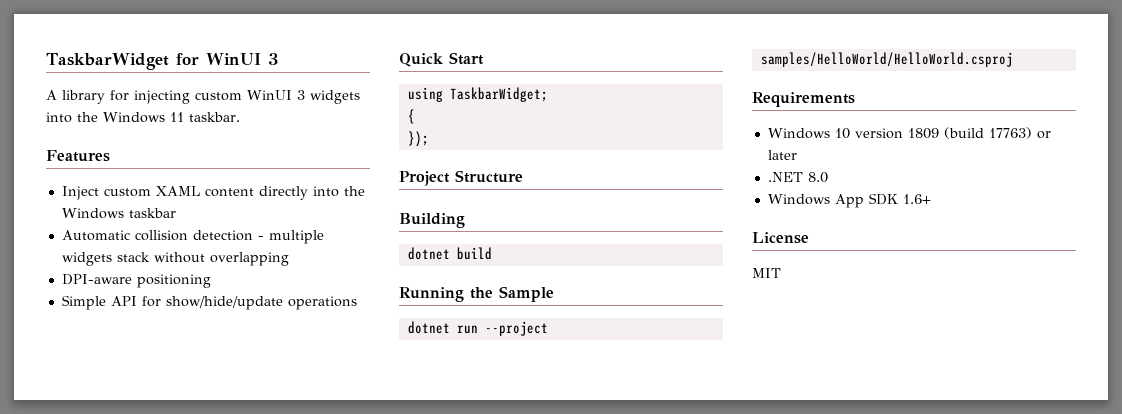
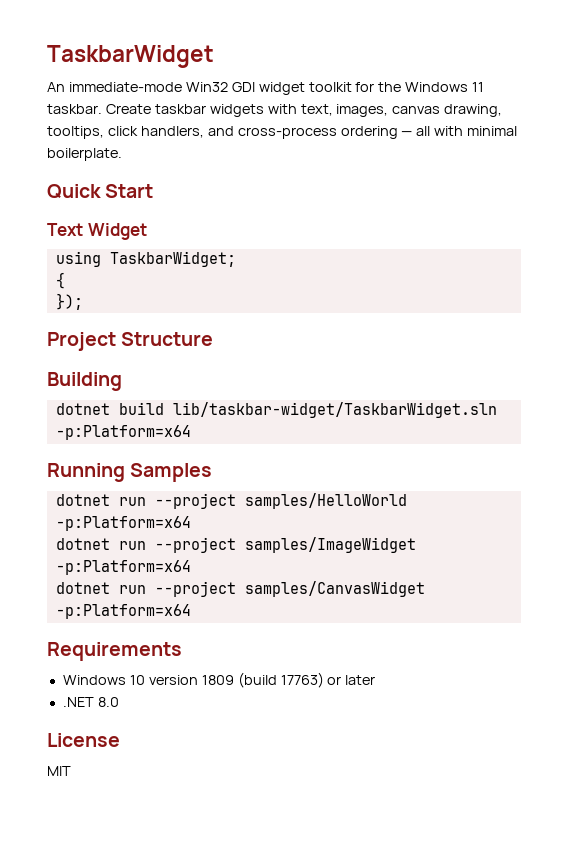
[175,53,278,65] [46,90,360,104] [46,112,240,123] [46,150,110,162] [61,186,365,200] [61,208,176,219] [61,230,324,244] [61,252,289,266] [61,274,211,288] [61,295,357,310] for WinUI 3 // A library for injecting custom WinUI 3 widgets into the Windows 11 taskbar. // Features // Inject custom XAML content directly into the Windows taskbar // Automatic collision detection - multiple widgets stack without overlapping // DPI-aware positioning // Simple API for show/hide/update operations -> [47,82,485,95] [47,104,503,117] [47,126,518,139] [47,148,122,161] // An immediate-mode Win32 GDI widget toolkit for the Windows 11 taskbar. Create taskbar widgets with text, images, canvas drawing, tooltips, click handlers, and cross-process ordering — all with minimal boilerplate.
(484, 58) none -> [47,223,147,240] // Text Widget
(492, 253) none -> [172,402,497,418] [55,425,191,440] lib/taskbar-widget/TaskbarWidget.sln -p:Platform=x64
[470,286,554,302] [407,321,548,336] [760,52,1013,67] the Sample // dotnet run --project samples/HelloWorld/HelloWorld.csproj -> [130,463,213,482] [55,493,407,509] [55,516,191,531] [55,537,416,553] [55,560,191,575] [55,581,425,597] [55,604,191,619] Samples // dotnet run --project samples/HelloWorld -p:Platform=x64 // dotnet run --project samples/ImageWidget -p:Platform=x64 // dotnet run --project samples/CanvasWidget -p:Platform=x64
[767,193,931,208] // Windows App SDK 1.6+ -> (119, 702) none

